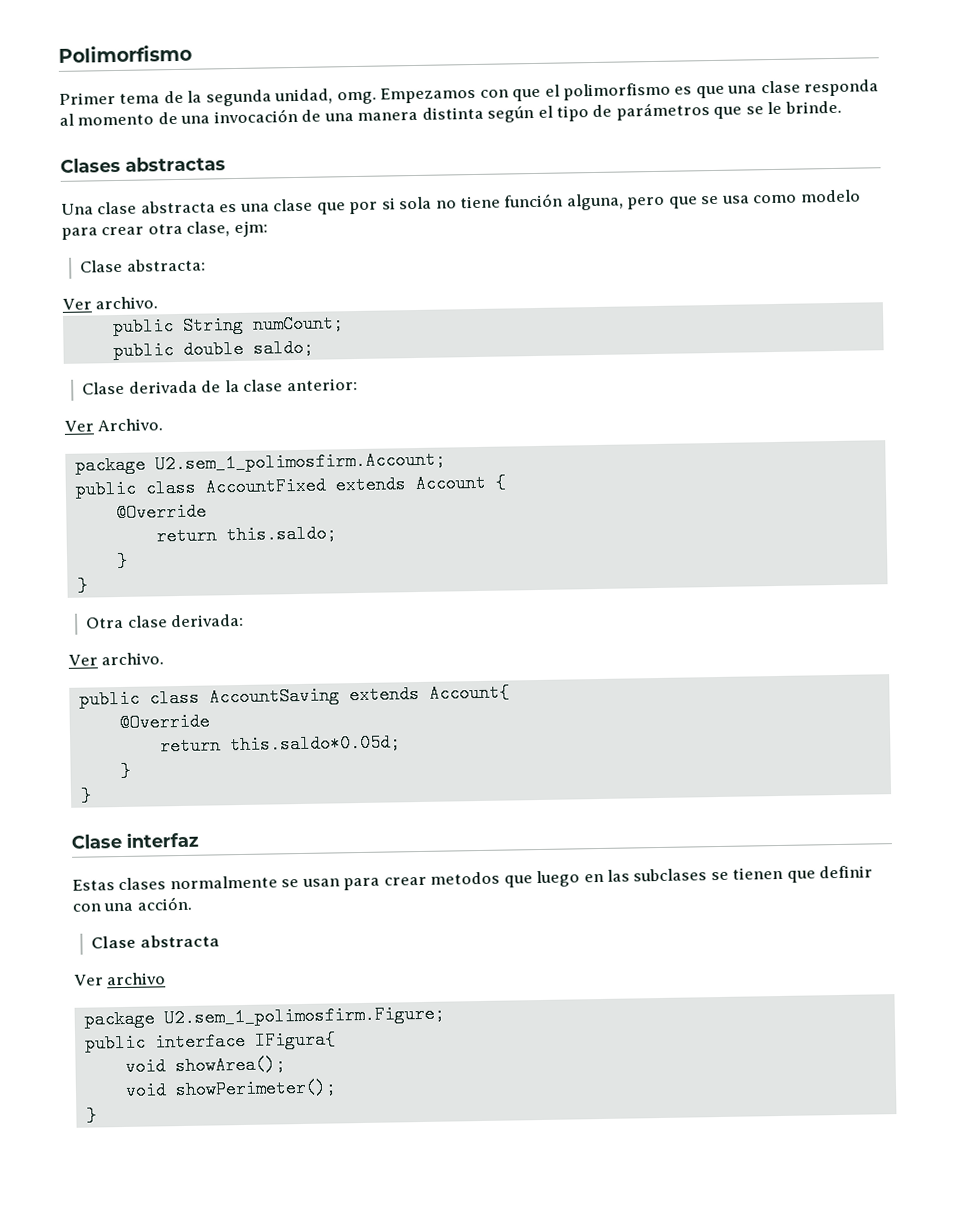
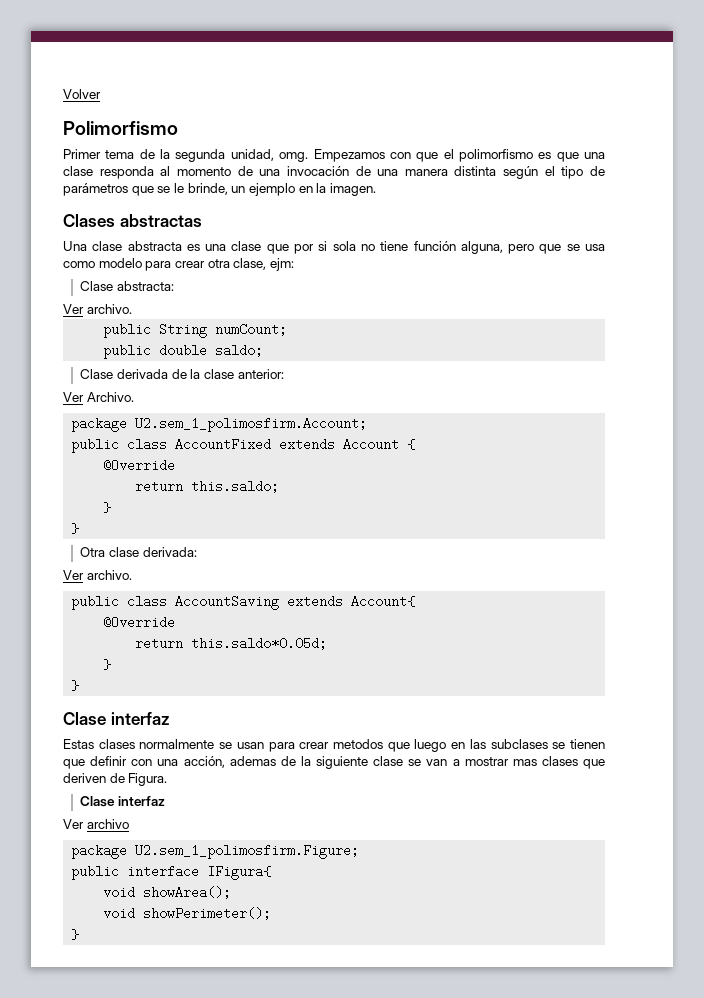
(58, 53) none -> [63,89,101,99] Volver //
[784,100,842,114] brinde. -> [187,183,376,196] brinde, un ejemplo en la imagen.
[136,896,192,911] [91,934,220,949] acción. // Clase abstracta -> [183,756,605,769] [63,773,168,786] [80,796,166,807] acción, ademas de la siguiente clase se van a mostrar mas clases que deriven de Figura. // Clase interfaz

